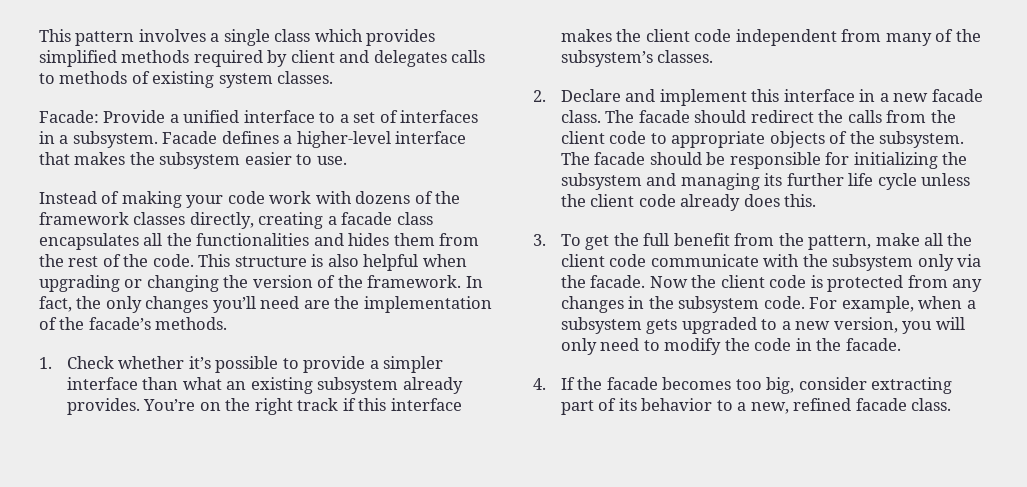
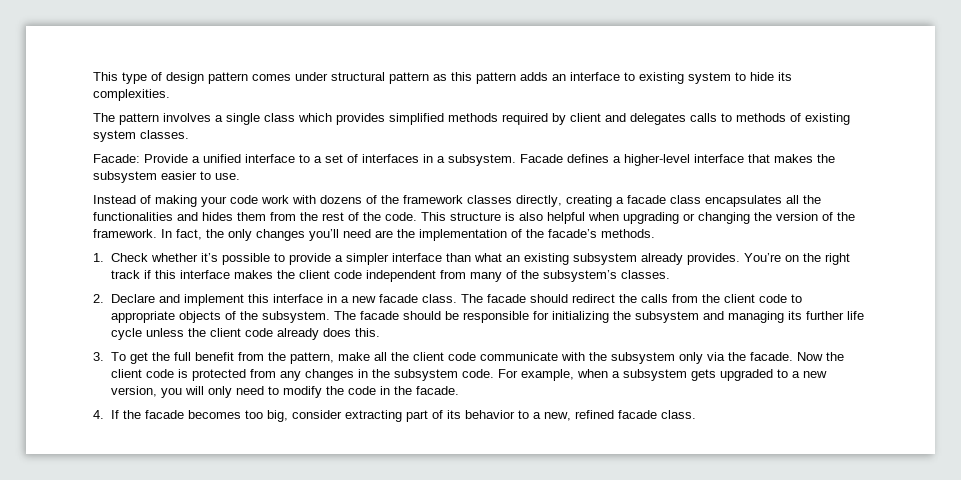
[39,29,71,42] This -> [93,72,792,84] [93,89,170,101] [93,113,115,122] This type of design pattern comes under structural pattern as this pattern adds an interface to existing system to hide its complexities. // The

